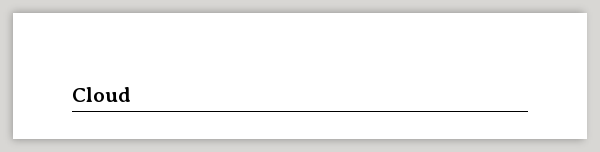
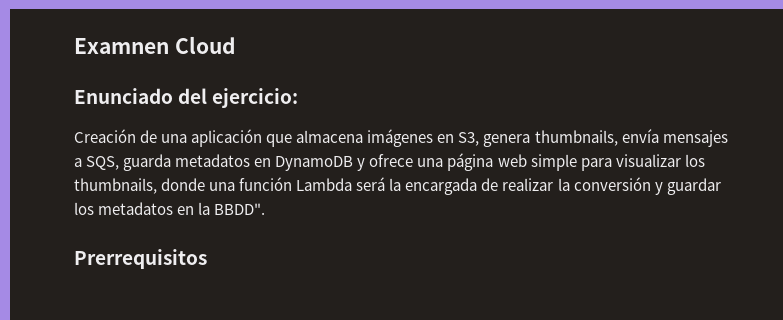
(72, 94) none -> [74,38,169,54] Examnen
(131, 94) none -> [74,88,299,108] [74,129,728,147] [74,153,705,171] [74,177,721,195] [74,202,266,215] [74,249,207,269] // Enunciado del ejercicio: // Creación de una aplicación que almacena imágenes en S3, genera thumbnails, envía mensajes a SQS, guarda metadatos en DynamoDB y ofrece una página web simple para visualizar los thumbnails, donde una función Lambda será la encargada de realizar la conversión y guardar los metadatos en la BBDD". // Prerrequisitos

